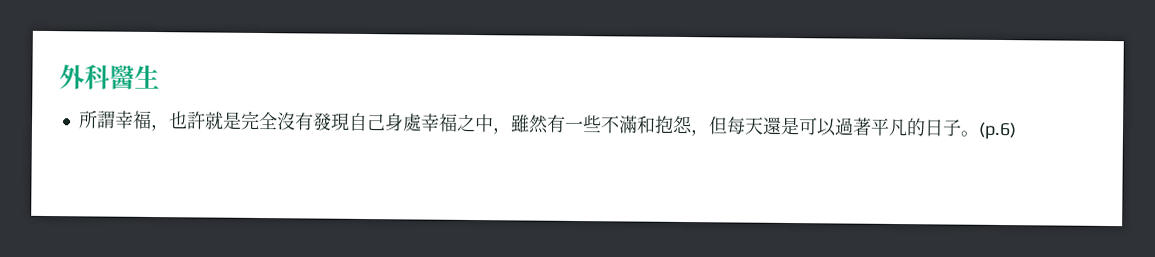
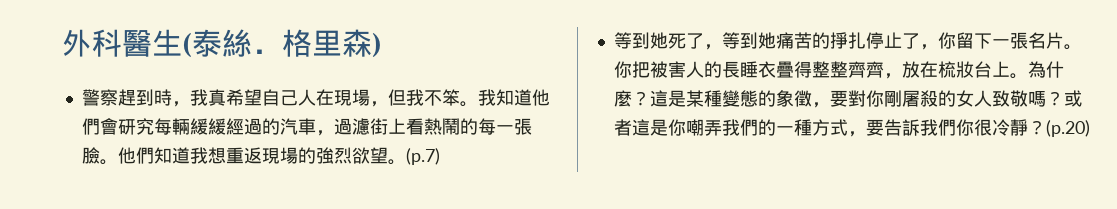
[77,110,1017,140] // 所謂幸福，也許就是完全沒有發現自己身處幸福之中，雖然有一些不滿和抱怨，但每天還是可以過著平凡的日子。(p.6) -> [182,29,382,57] [81,89,550,107] [81,118,532,136] [81,147,440,165] [613,32,1082,50] [613,61,1064,79] [613,90,1082,108] [613,119,1090,137] (泰絲．格里森) // 警察趕到時，我真希望自己人在現場，但我不笨。我知道他們會研究每輛緩緩經過的汽車，過濾街上看熱鬧的每一張臉。他們知道我想重返現場的強烈欲望。(p.7) // 等到她死了，等到她痛苦的掙扎停止了，你留下一張名片。你把被害人的長睡衣疊得整整齊齊，放在梳妝台上。為什麼？這是某種變態的象徵，要對你剛屠殺的女人致敬嗎？或者這是你嘲弄我們的一種方式，要告訴我們你很冷靜？(p.20)

